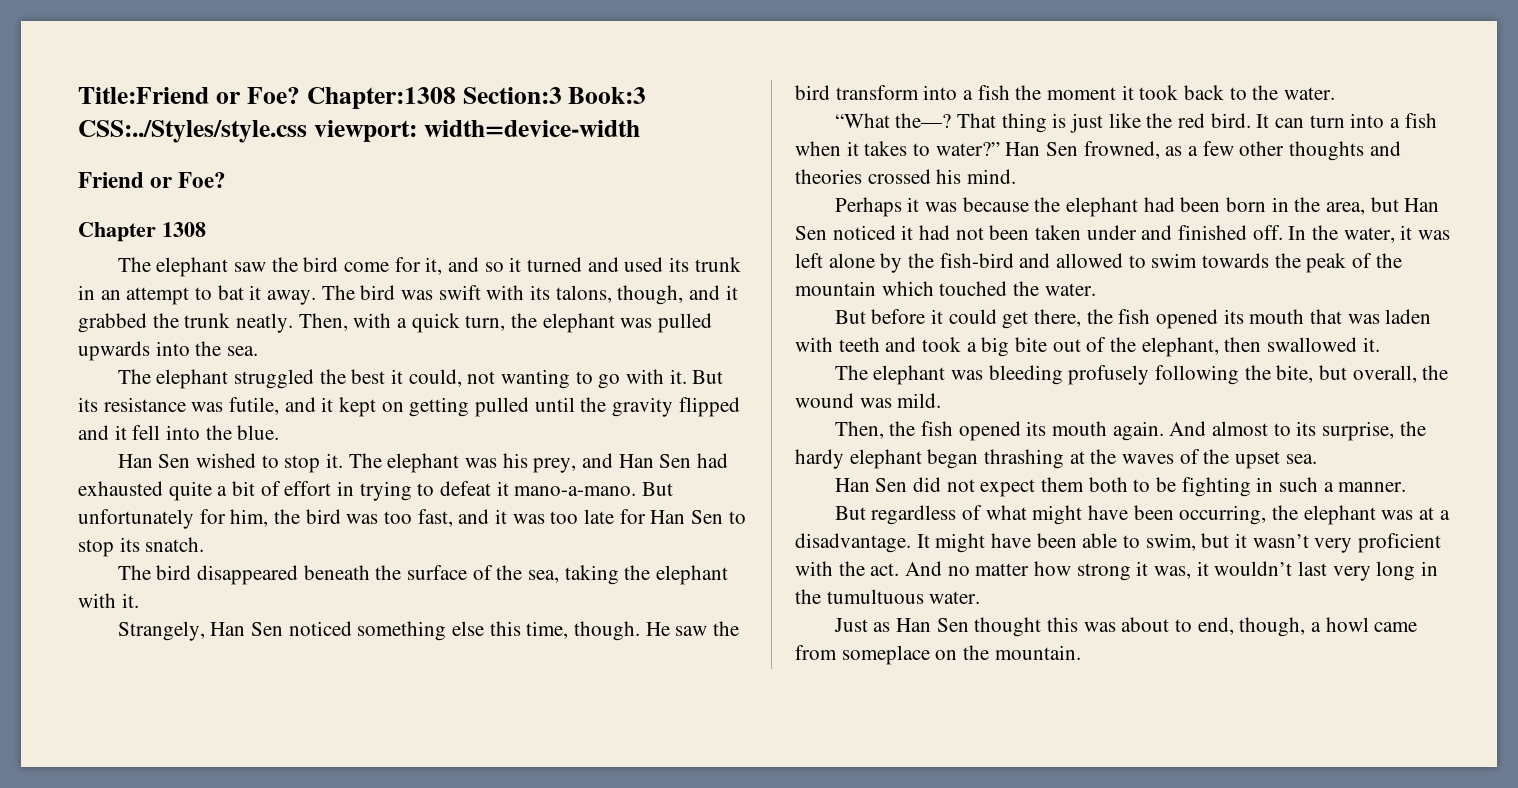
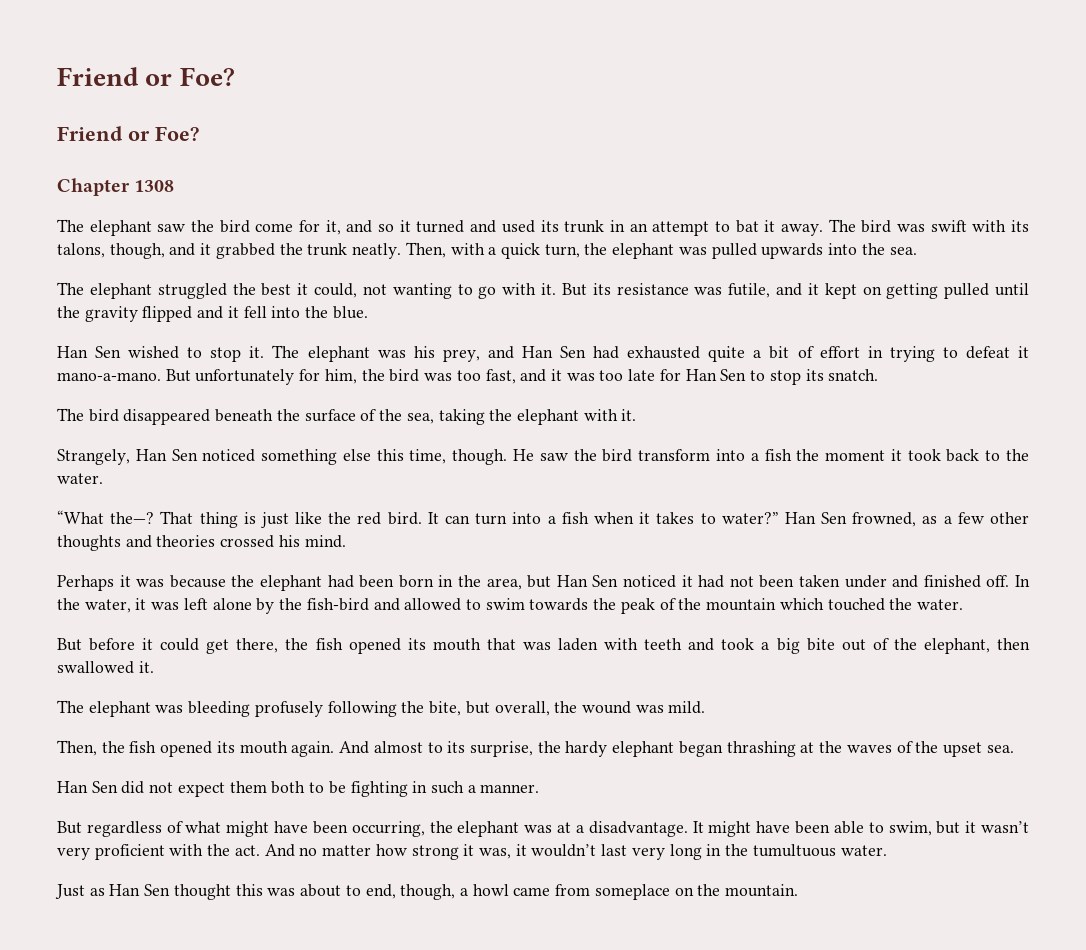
[78,87,647,109] [78,120,640,143] Title:Friend or Foe? Chapter:1308 Section:3 Book:3 CSS:../Styles/style.css viewport: width=device-width -> [57,67,235,86] Friend or Foe?

